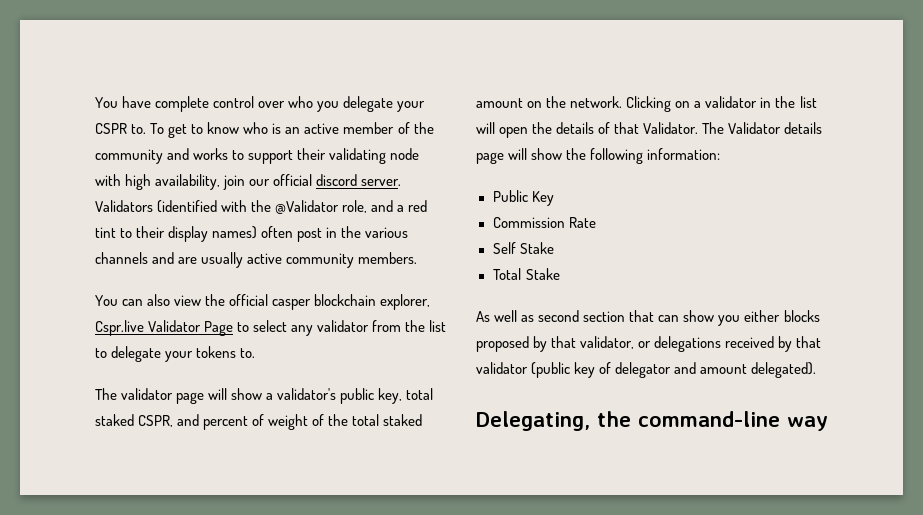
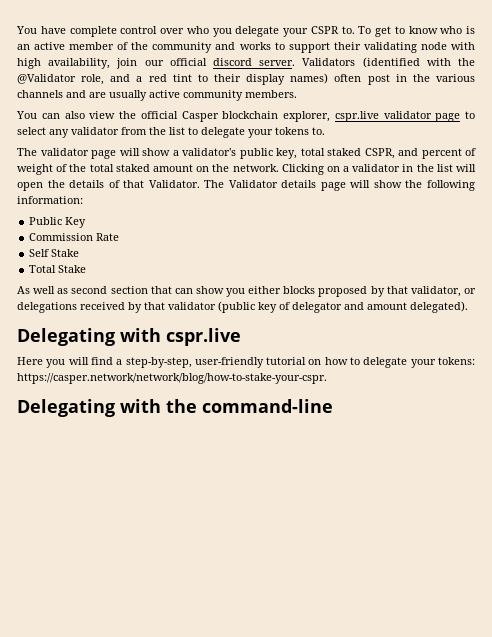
[272,299,312,310] casper -> [181,111,219,122] Casper
[95,320,234,336] Cspr.live Validator Page -> [334,111,461,122] cspr.live validator page
[476,411,590,431] Delegating, -> [17,328,241,346] [17,357,476,368] [17,373,327,384] [17,399,161,417] Delegating with cspr.live // Here you will find a step-by-step, user-friendly tutorial on how to delegate your tokens: https://casper.network/network/blog/how-to-stake-your-cspr. // Delegating with
[787,416,828,431] way -> (333, 406) none

